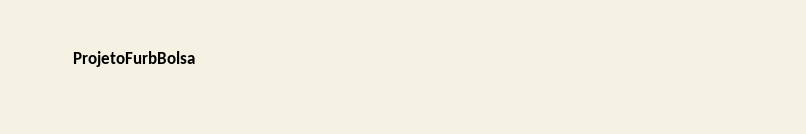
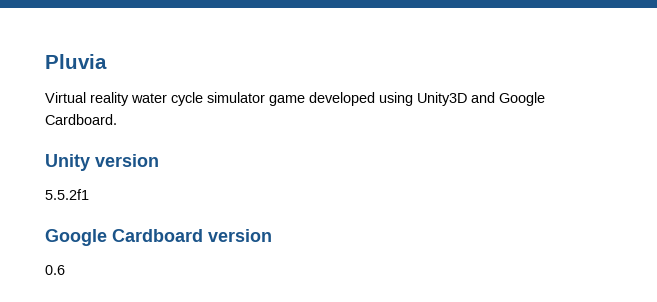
[73,51,195,67] ProjetoFurbBolsa -> [45,54,107,69] [45,92,545,106] [45,114,117,125] [45,154,159,171] [45,189,89,200] [45,229,272,246] [45,265,65,275] Pluvia // Virtual reality water cycle simulator game developed using Unity3D and Google Cardboard. // Unity version // 5.5.2f1 // Google Cardboard version // 0.6

